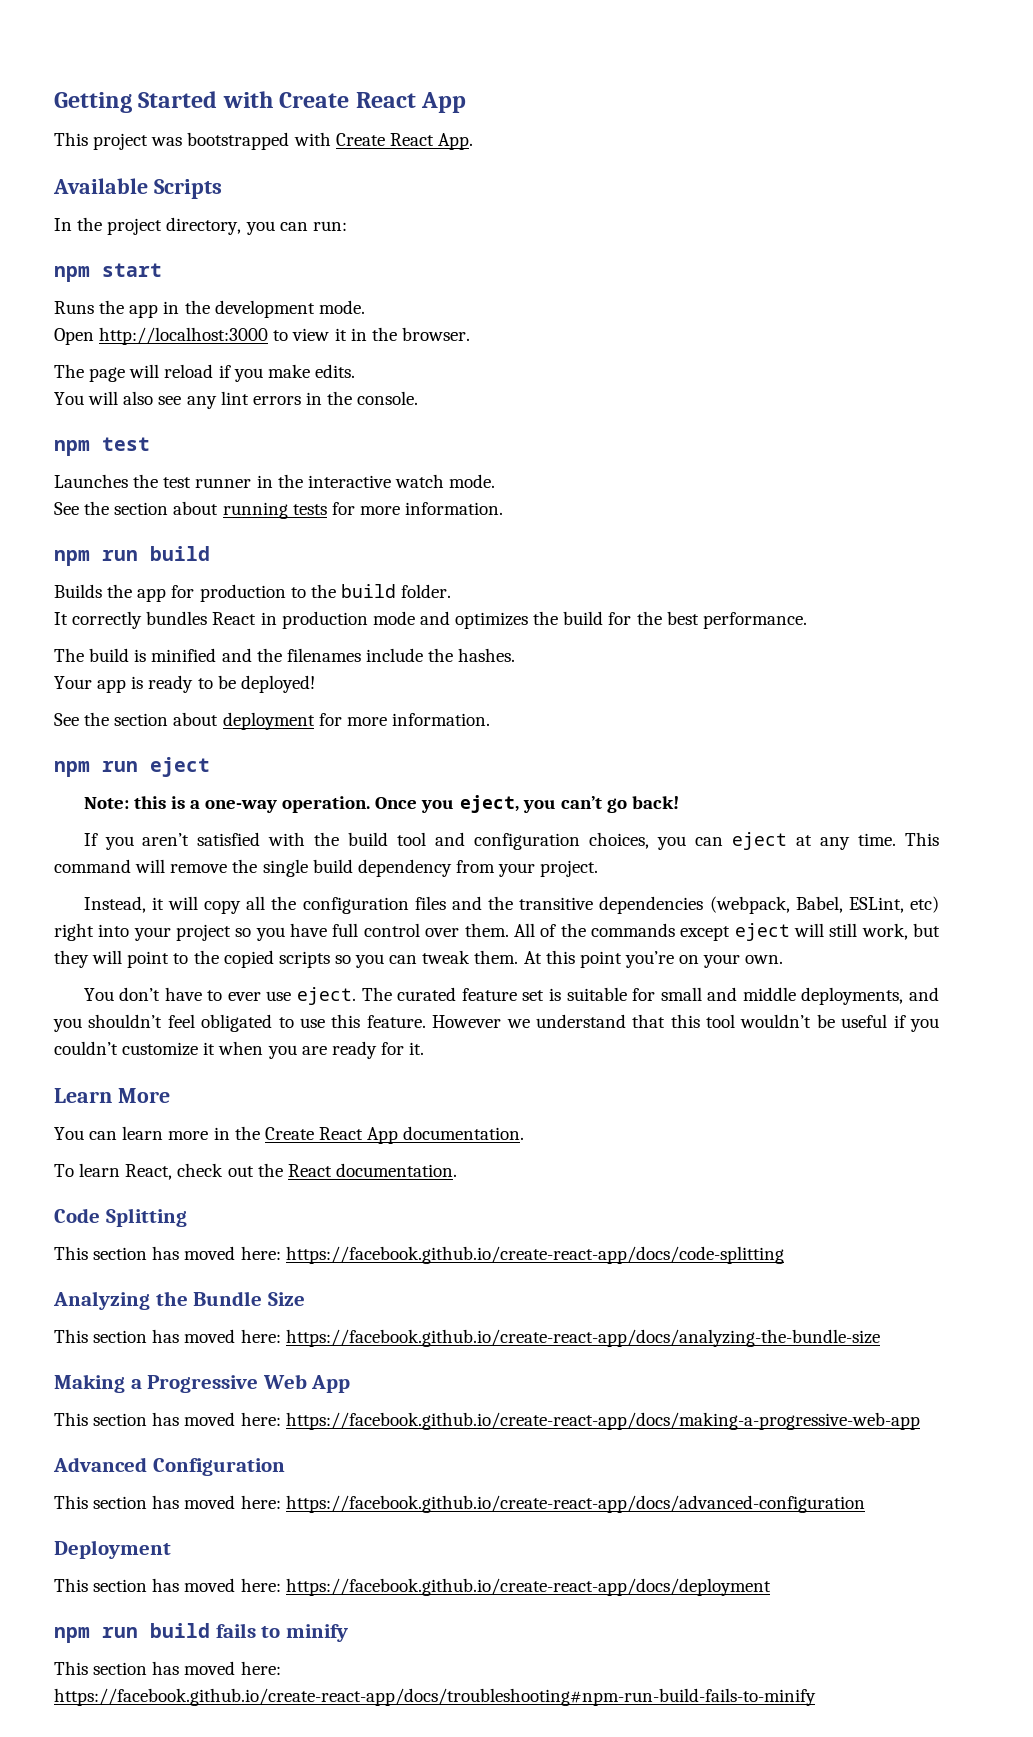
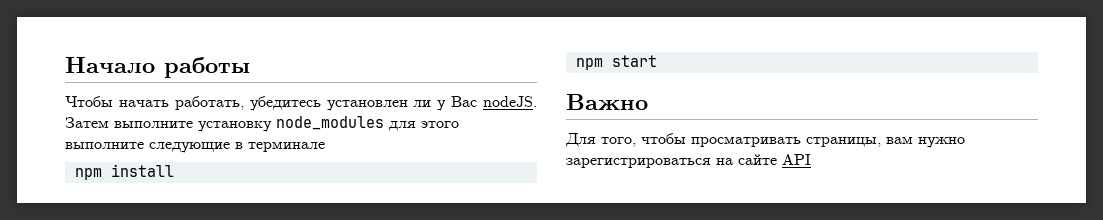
[54,91,467,113] [54,132,473,150] [53,178,222,199] [54,217,347,235] [54,263,162,282] [54,300,365,318] [54,327,470,345] [54,364,355,382] [54,391,419,409] [54,437,150,456] [54,474,496,488] [54,501,504,519] [54,546,210,566] [54,584,452,602] [54,611,807,629] [54,648,516,662] [54,675,315,693] [54,712,490,730] [54,757,210,777] [83,795,680,813] [83,832,939,850] [54,859,599,877] [83,896,940,914] [54,923,941,941] [54,950,784,968] [83,987,939,1005] [53,1014,940,1032] [54,1041,425,1059] [54,1088,170,1103] [54,1126,525,1144] [54,1163,457,1180] [54,1208,187,1227] [54,1246,784,1264] [53,1291,305,1310] [54,1329,880,1347] [54,1374,351,1393] [54,1412,920,1430] [53,1457,285,1476] [54,1495,865,1513] [54,1540,171,1559] [54,1578,771,1596] [54,1623,348,1643] [54,1661,281,1675] [54,1688,816,1706] Getting Started with Create React App // This project was bootstrapped with Create React App. // Available Scripts // In the project directory, you can run: // npm start // Runs the app in the development mode. // Open http://localhost:3000 to view it in the browser. // The page will reload if you make edits. // You will also see any lint errors in the console. // npm test // Launches the test runner in the interactive watch mode. // See the section about running tests for more information. // npm run build // Builds the app for production to the build folder. // It correctly bundles React in production mode and optimizes the build for the best performance. // The build is minified and the filenames include the hashes. // Your app is ready to be deployed! // See the section about deployment for more information. // npm run eject // Note: this is a one-way operation. Once you eject, you can’t go back! // If you aren’t satisfied with the build tool and configuration choices, you can eject at any time. This command will remove the single build dependency from your project. // Instead, it will copy all the configuration files and the transitive dependencies (webpack, Babel, ESLint, etc) right into your project so you have full control over them. All of the commands except eject will still work, but they will point to the copied scripts so you can tweak them. At this point you’re on your own. // You don’t have to ever use eject. The curated feature set is suitable for small and middle deployments, and you shouldn’t feel obligated to use this feature. However we understand that this tool wouldn’t be useful if you couldn’t customize it when you are ready for it. // Learn More // You can learn more in the Create React App documentation. // To learn React, check out the React documentation. // Code Splitting // This section has moved here: https://facebook.github.io/create-react-app/docs/code-splitting // Analyzing the Bundle Size // This section has moved here: https://facebook.github.io/create-react-app/docs/analyzing-the-bundle-size // Making a Progressive Web App // This section has moved here: https://facebook.github.io/create-react-app/docs/making-a-progressive-web-app // Advanced Configuration // This section has moved here: https://facebook.github.io/create-react-app/docs/advanced-configuration // Deployment // This section has moved here: https://facebook.github.io/create-react-app/docs/deployment // npm run build fails to minify // This section has moved here: https://facebook.github.io/create-react-app/docs/troubleshooting#npm-run-build-fails-to-minify -> [65,56,250,78] [65,96,537,111] [65,116,459,132] [65,141,325,153] [74,164,174,180] [575,55,657,70] [566,94,648,110] [565,133,965,148] [566,154,811,168] Начало работы // Чтобы начать работать, убедитесь установлен ли у Вас nodeJS. Затем выполните установку node_modules для этого выполните следующие в терминале // npm install // npm start // Важно // Для того, чтобы просматривать страницы, вам нужно зарегистрироваться на сайте API

